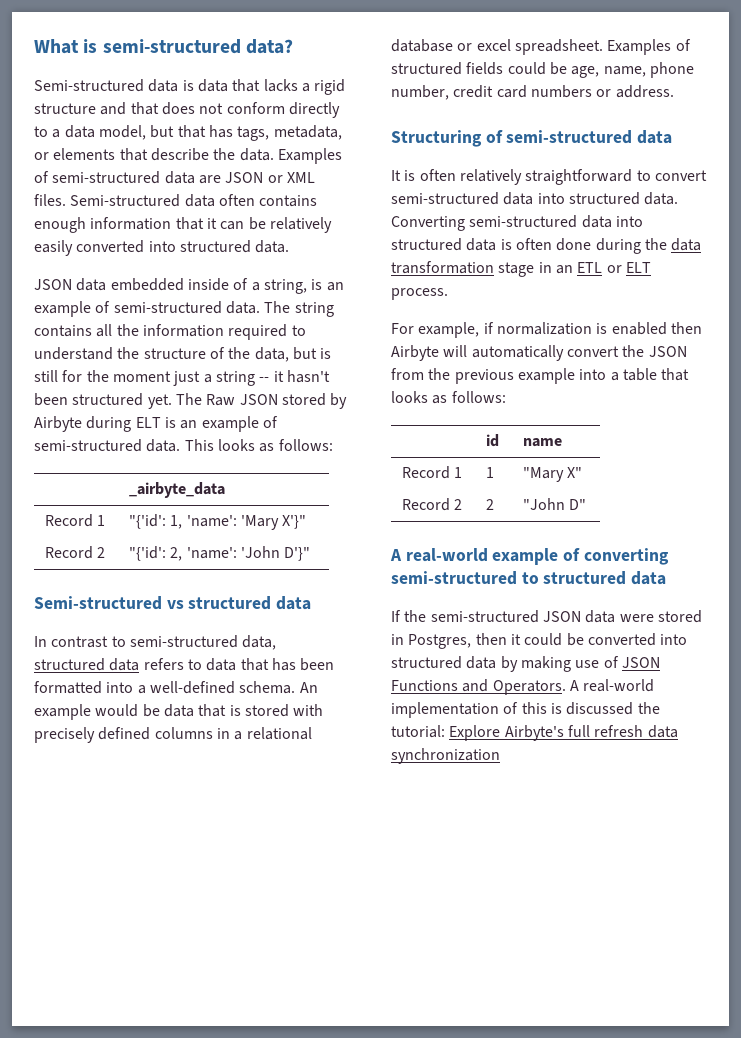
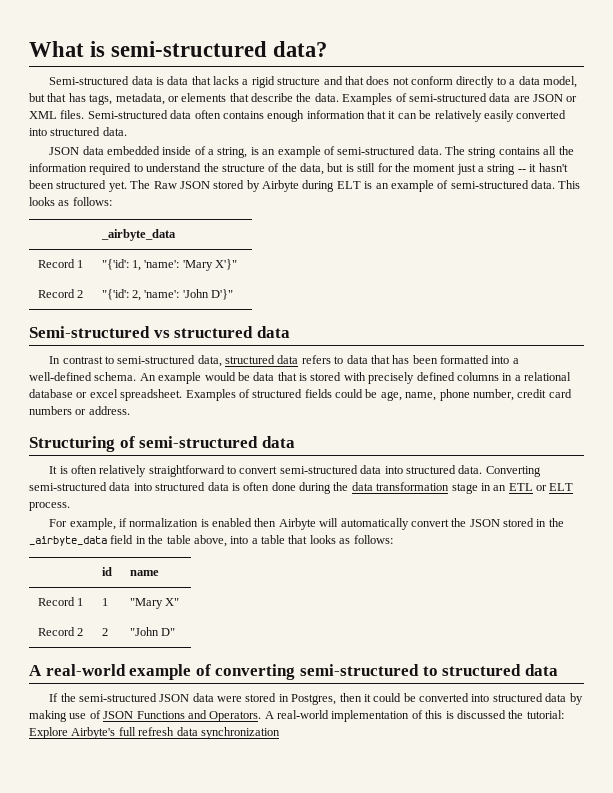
[391,368,575,384] from the previous example -> [503,518,564,527] [29,535,227,547] stored in the _airbyte_data field in the table above,

